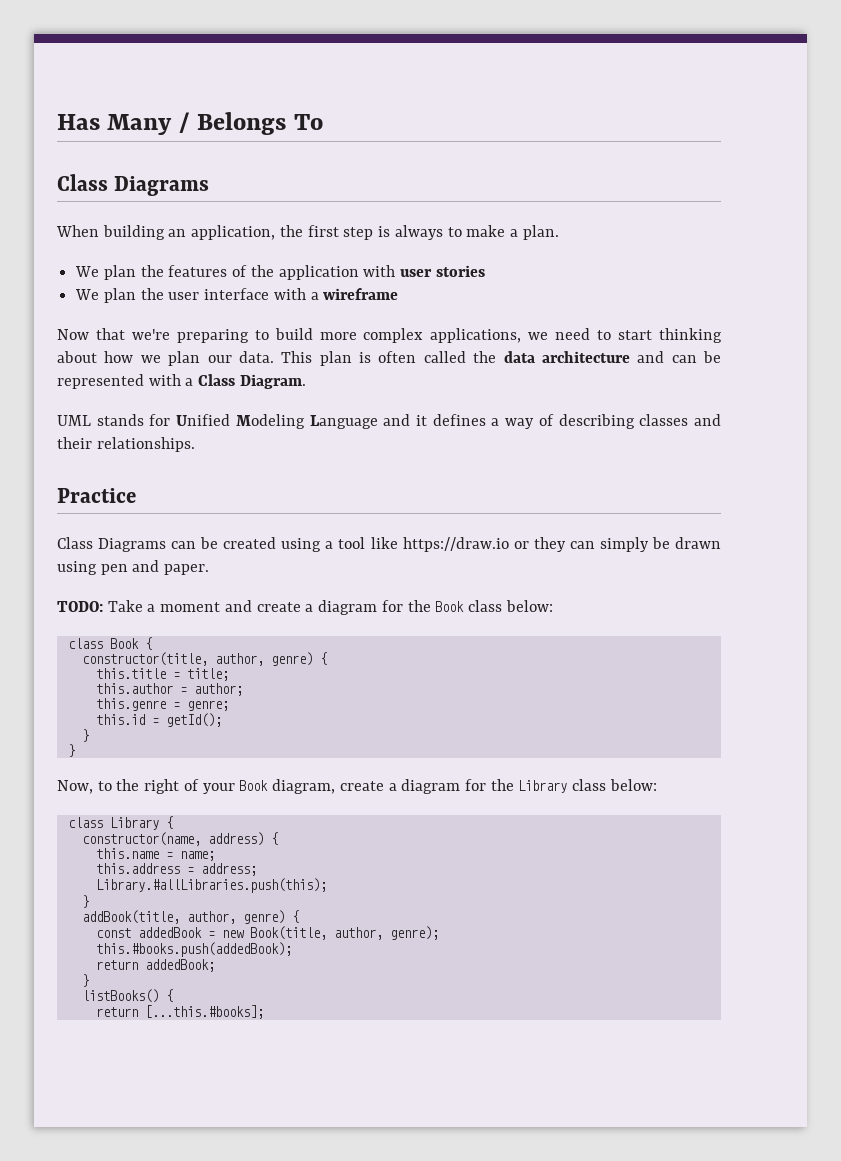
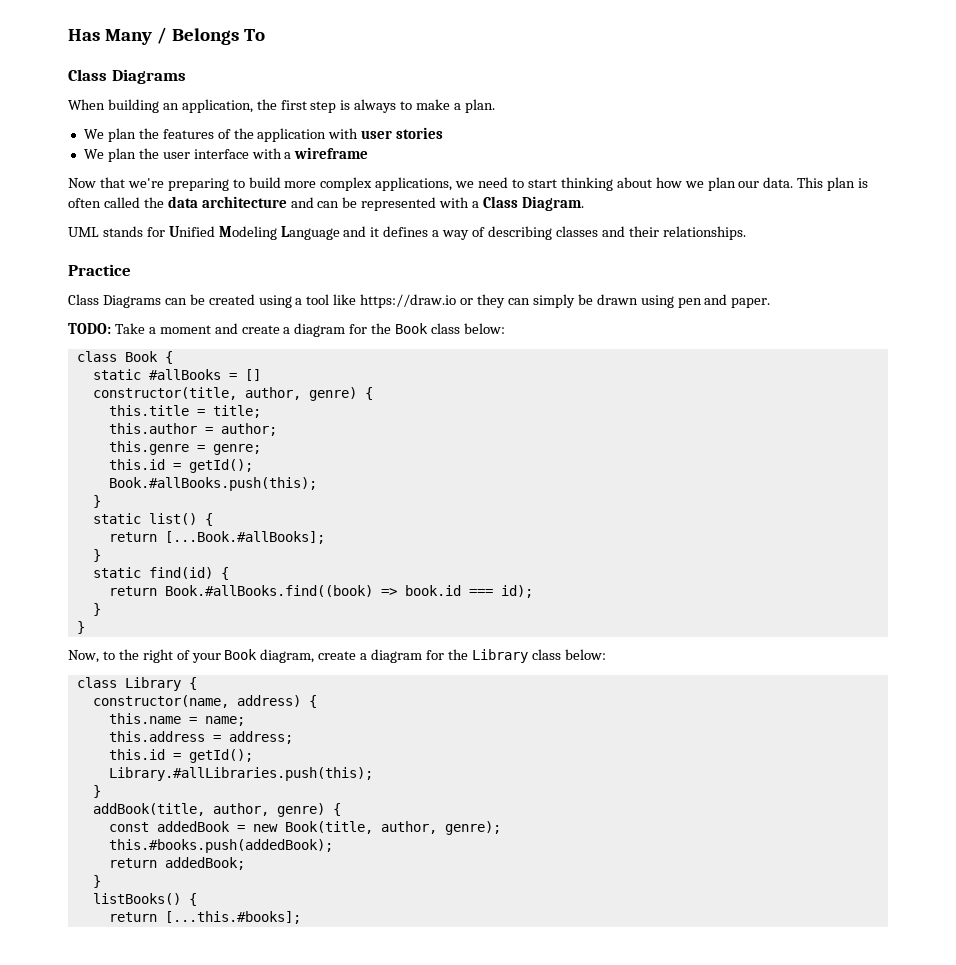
(152, 643) none -> [92,369,261,381] // static #allBooks = []
(222, 720) none -> [108,477,317,491] [92,495,101,508] [92,513,213,526] [108,531,325,544] [92,549,101,562] [92,567,229,580] [108,585,533,598] // Book.#allBooks.push(this); // } // static list() { // return [...Book.#allBooks]; // } // static find(id) { // return Book.#allBooks.find((book) => book.id === id);
(257, 869) none -> [108,749,253,763] // this.id = getId();

